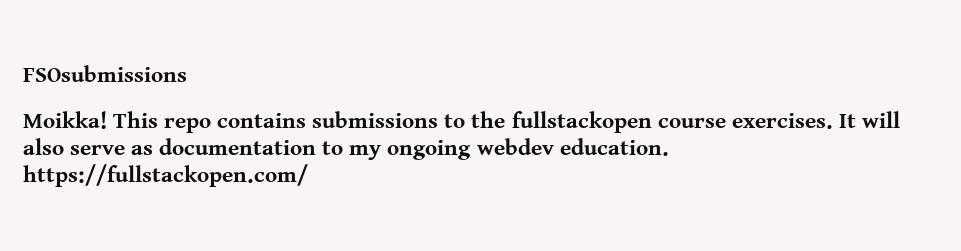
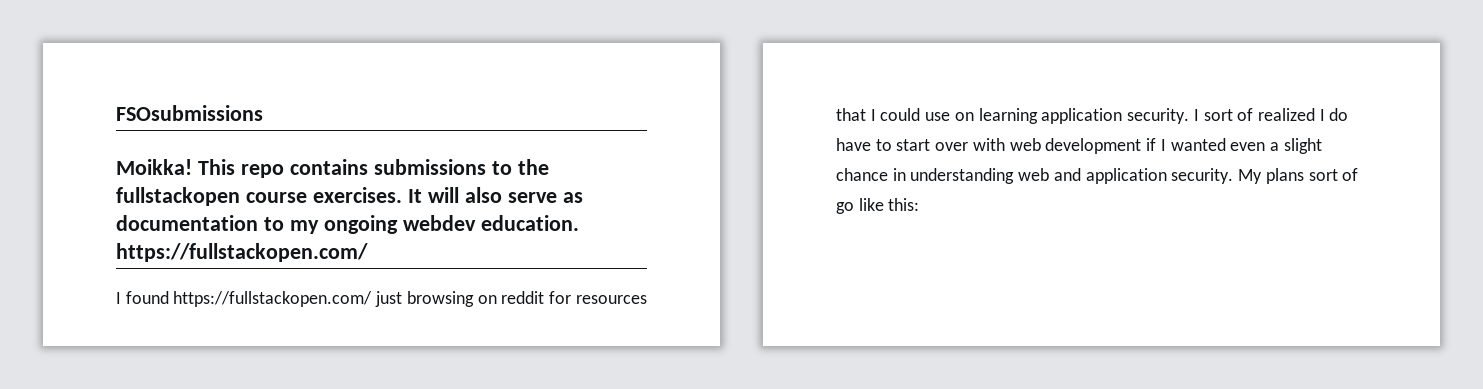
(308, 175) none -> [116,291,647,307] [836,108,1349,124] [836,138,1322,154] [836,168,1359,184] [836,198,920,214] // I found https://fullstackopen.com/ just browsing on reddit for resources that I could use on learning application security. I sort of realized I do have to start over with web development if I wanted even a slight chance in understanding web and application security. My plans sort of go like this:

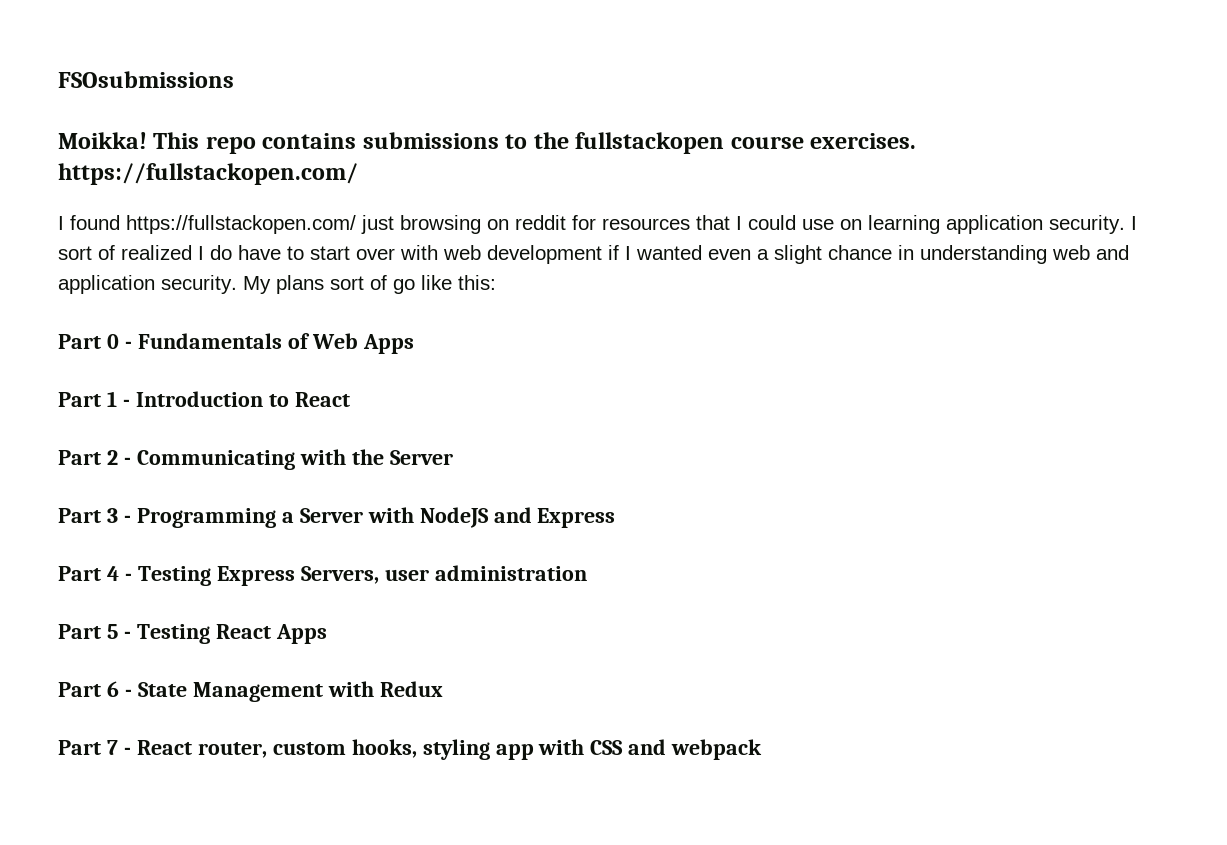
[407,187,583,203] [116,215,579,234] It will also serve as documentation to my ongoing webdev education. -> (917, 141) none
(920, 204) none -> [58,333,414,354] [58,391,350,407] [58,449,453,470] [58,507,616,528] [58,565,587,586] [58,624,327,644] [58,681,443,702] [58,739,763,760] // Part 0 - Fundamentals of Web Apps // Part 1 - Introduction to React // Part 2 - Communicating with the Server // Part 3 - Programming a Server with NodeJS and Express // Part 4 - Testing Express Servers, user administration // Part 5 - Testing React Apps // Part 6 - State Management with Redux // Part 7 - React router, custom hooks, styling app with CSS and webpack

